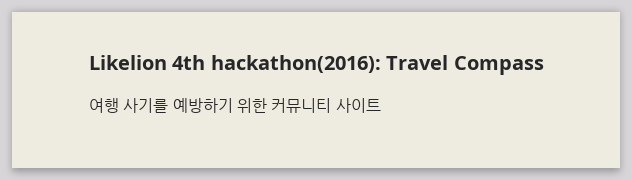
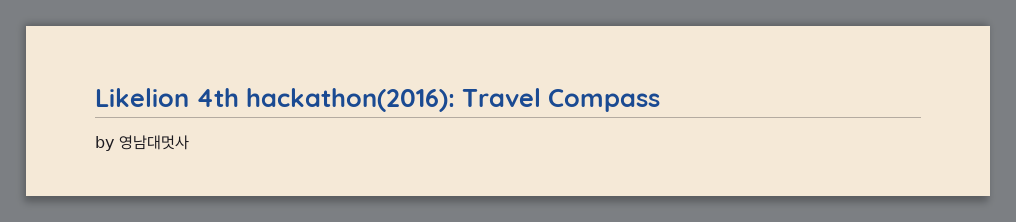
[89,98,381,113] 여행 사기를 예방하기 위한 커뮤니티 사이트 -> [95,135,189,151] by 영남대멋사

